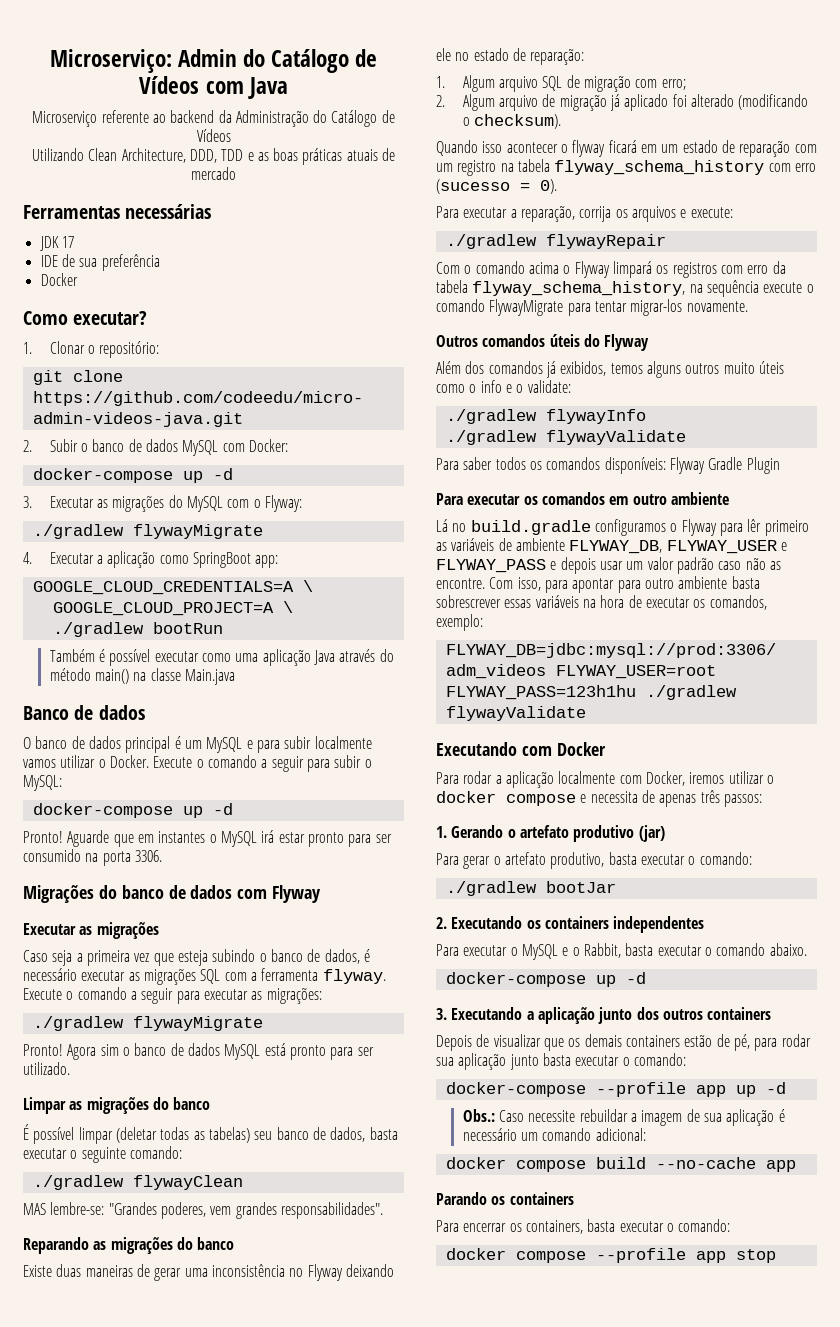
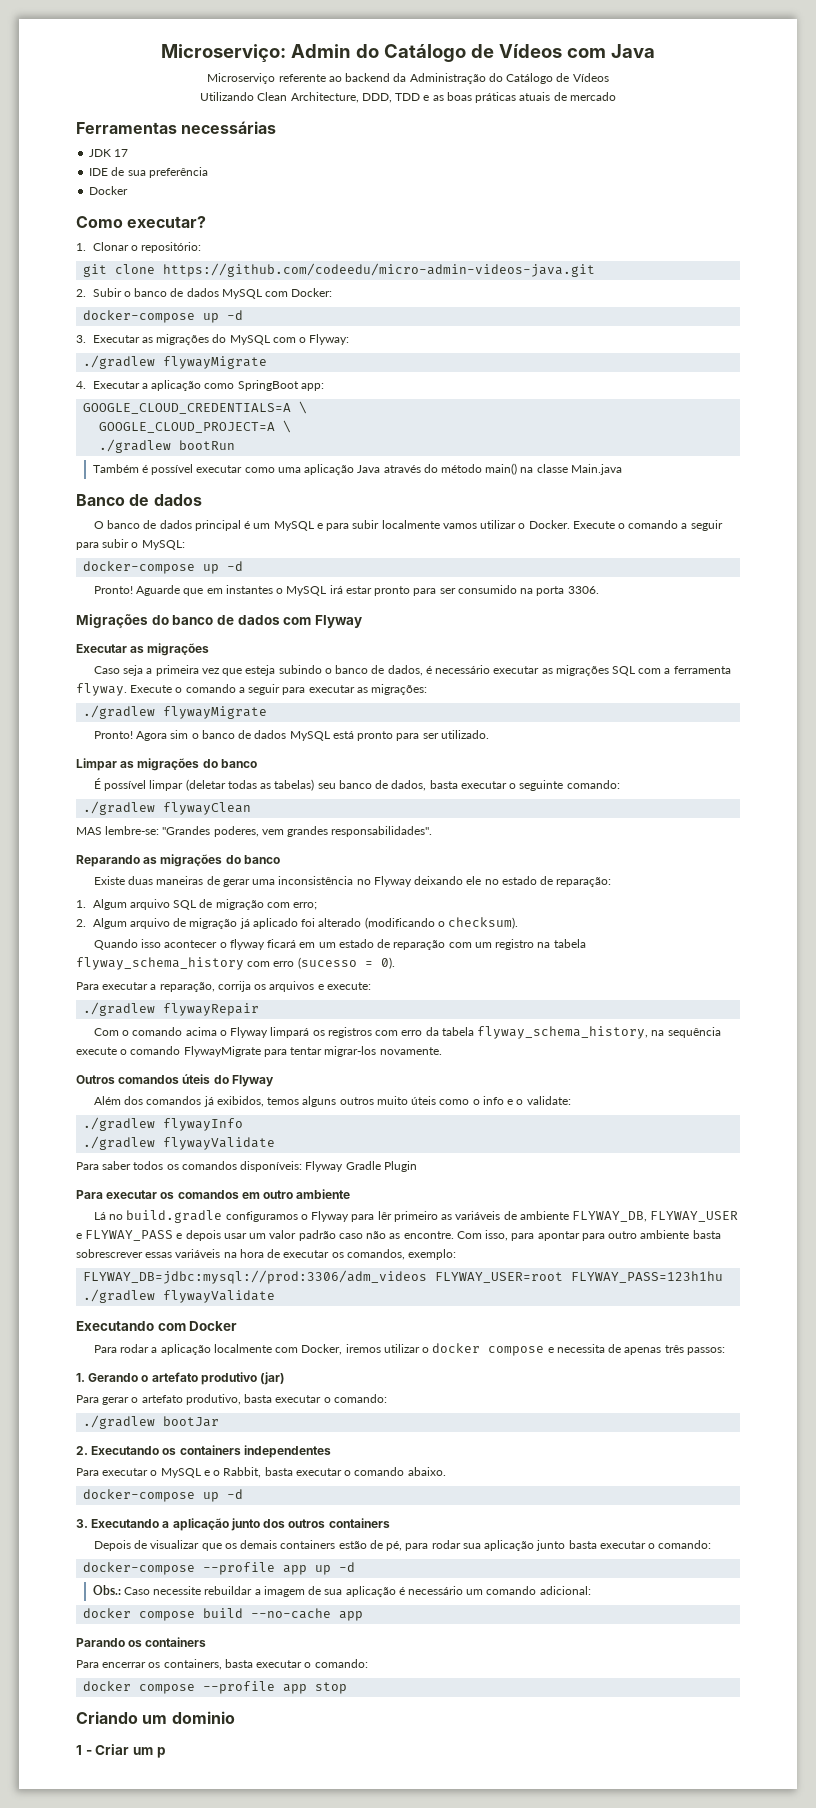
(776, 1256) none -> [76,1711,235,1724] [76,1744,166,1758] // Criando um dominio // 1 - Criar um p

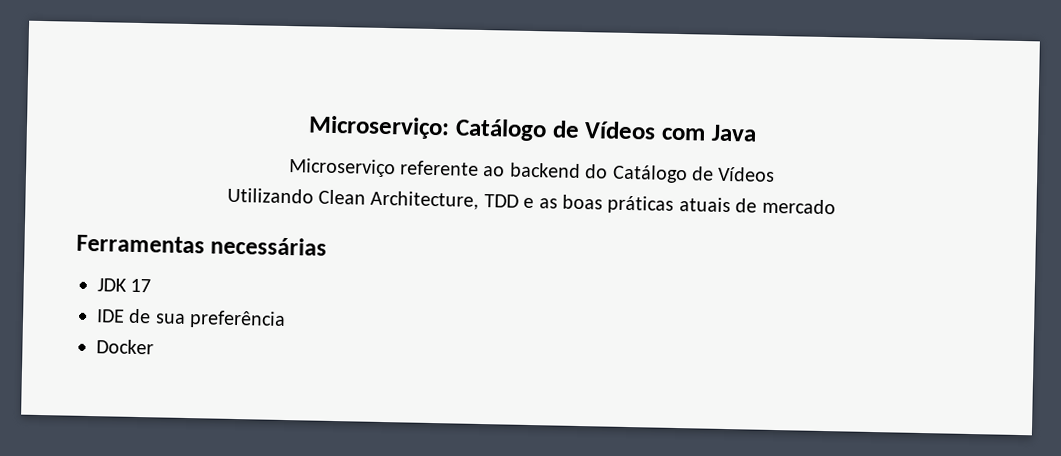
[291,44,380,58] Admin do -> (451, 127) none
[393,73,486,84] da Administração -> (581, 170) none
[361,93,392,103] DDD, -> (480, 200) none
[76,216,207,228] [76,242,202,253] [83,263,596,277] [76,288,333,299] [83,310,244,323] [76,334,350,345] [83,355,268,369] [76,380,324,391] [83,401,308,414] [99,420,292,433] [99,439,236,453] [92,463,622,475] [76,494,202,506] [93,520,723,531] [76,539,185,550] [83,561,244,574] [93,585,599,596] [76,614,362,628] [76,643,210,656] [93,665,731,676] [76,683,428,696] [83,705,268,719] [93,730,489,741] [76,758,257,771] [93,778,620,791] [83,801,252,815] [76,826,433,837] [76,854,280,867] [93,876,612,887] [76,899,318,910] [76,917,518,929] [93,939,586,950] [76,957,395,970] [76,981,371,992] [83,1002,260,1016] [93,1026,721,1039] [76,1046,442,1057] [76,1074,274,1087] [93,1096,571,1107] [83,1117,244,1131] [83,1136,276,1150] [76,1161,417,1172] [76,1189,351,1199] [93,1210,739,1223] [76,1230,721,1241] [76,1249,457,1260] [83,1270,724,1284] [83,1289,276,1303] [76,1321,238,1331] [93,1343,725,1356] [76,1372,286,1385] [76,1394,387,1405] [83,1415,220,1429] [76,1445,331,1458] [76,1467,446,1478] [83,1489,244,1502] [76,1518,390,1531] [93,1540,712,1551] [83,1562,356,1575] [92,1585,591,1597] [83,1608,364,1621] [76,1637,207,1647] [76,1659,368,1670] [83,1681,348,1694] [76,1711,235,1724] [76,1744,166,1758] // Como executar? // 1. Clonar o repositório: // git clone https://github.com/codeedu/micro-admin-videos-java.git // 2. Subir o banco de dados MySQL com Docker: // docker-compose up -d // 3. Executar as migrações do MySQL com o Flyway: // ./gradlew flywayMigrate // 4. Executar a aplicação como SpringBoot app: // GOOGLE_CLOUD_CREDENTIALS=A \ // GOOGLE_CLOUD_PROJECT=A \ // ./gradlew bootRun // Também é possível executar como uma aplicação Java através do método main() na classe Main.java // Banco de dados // O banco de dados principal é um MySQL e para subir localmente vamos utilizar o Docker. Execute o comando a seguir para subir o MySQL: // docker-compose up -d // Pronto! Aguarde que em instantes o MySQL irá estar pronto para ser consumido na porta 3306. // Migrações do banco de dados com Flyway // Executar as migrações // Caso seja a primeira vez que esteja subindo o banco de dados, é necessário executar as migrações SQL com a ferramenta flyway. Execute o comando a seguir para executar as migrações: // ./gradlew flywayMigrate // Pronto! Agora sim o banco de dados MySQL está pronto para ser utilizado. // Limpar as migrações do banco // É possível limpar (deletar todas as tabelas) seu banco de dados, basta executar o seguinte comando: // ./gradlew flywayClean // MAS lembre-se: "Grandes poderes, vem grandes responsabilidades". // Reparando as migrações do banco // Existe duas maneiras de gerar uma inconsistência no Flyway deixando ele no estado de reparação: // 1. Algum arquivo SQL de migração com erro; // 2. Algum arquivo de migração já aplicado foi alterado (modificando o checksum). // Quando isso acontecer o flyway ficará em um estado de reparação com um registro na tabela flyway_schema_history com erro (sucesso = 0). // Para executar a reparação, corrija os arquivos e execute: // ./gradlew flywayRepair // Com o comando acima o Flyway limpará os registros com erro da tabela flyway_schema_history, na sequência execute o comando FlywayMigrate para tentar migrar-los novamente. // Outros comandos úteis do Flyway // Além dos comandos já exibidos, temos alguns outros muito úteis como o info e o validate: // ./gradlew flywayInfo // ./gradlew flywayValidate // Para saber todos os comandos disponíveis: Flyway Gradle Plugin // Para executar os comandos em outro ambiente // Lá no build.gradle configuramos o Flyway para lêr primeiro as variáveis de ambiente FLYWAY_DB, FLYWAY_USER e FLYWAY_PASS e depois usar um valor padrão caso não as encontre. Com isso, para apontar para outro ambiente basta sobrescrever essas variáveis na hora de executar os comandos, exemplo: // FLYWAY_DB=jdbc:mysql://prod:3306/adm_videos FLYWAY_USER=root FLYWAY_PASS=123h1hu ./gradlew flywayValidate // Executando com Docker // Para rodar a aplicação localmente com Docker, iremos utilizar o docker compose e necessita de apenas três passos: // 1. Gerando o artefato produtivo (jar) // Para gerar o artefato produtivo, basta executar o comando: // ./gradlew bootJar // 2. Executando os containers independentes // Para executar o MySQL e o Rabbit, basta executar o comando abaixo. // docker-compose up -d // 3. Executando a aplicação junto dos outros containers // Depois de visualizar que os demais containers estão de pé, para rodar sua aplicação junto basta executar o comando: // docker-compose --profile app up -d // Obs.: Caso necessite rebuildar a imagem de sua aplicação é necessário um comando adicional: // docker compose build --no-cache app // Parando os containers // Para encerrar os containers, basta executar o comando: // docker compose --profile app stop // Criando um dominio // 1 - Criar um p -> (154, 347) none

